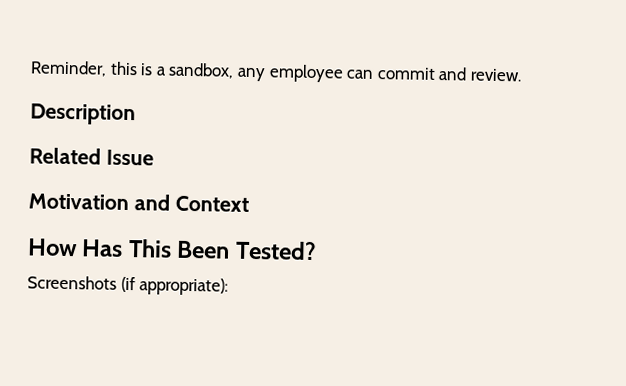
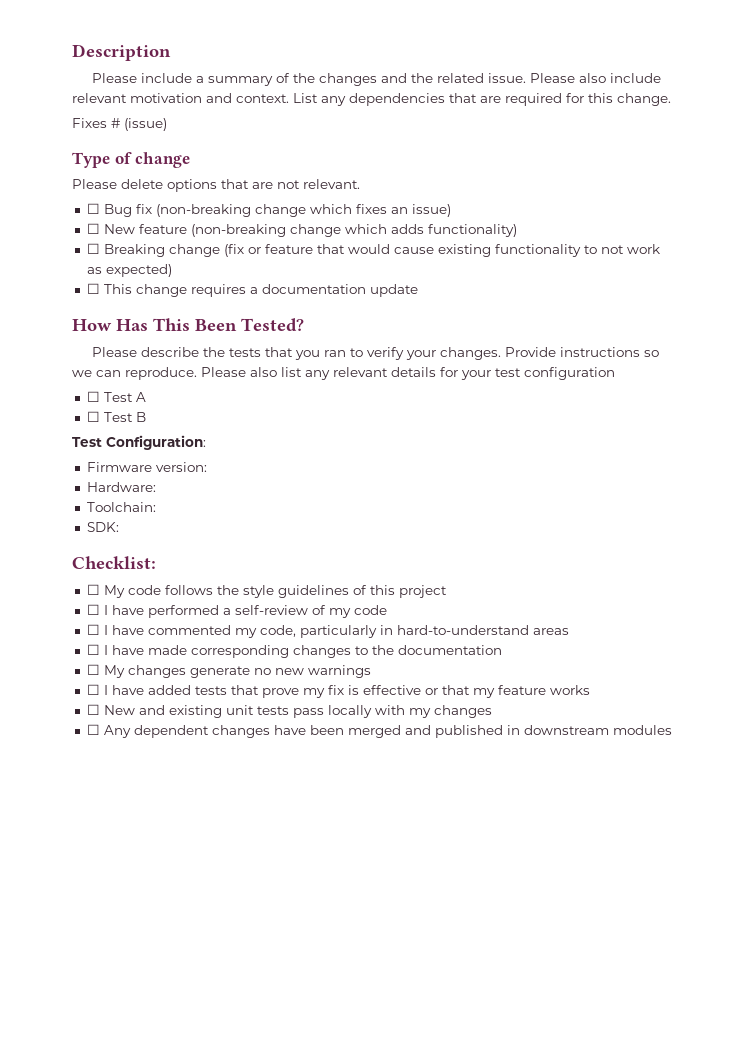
[30,60,522,83] [30,103,136,126] [29,147,154,166] [28,193,249,212] Reminder, this is a sandbox, any employee can commit and review. // Description // Related Issue // Motivation and Context -> [72,44,171,61] [91,73,661,86] [72,93,671,106] [72,118,167,131] [72,152,191,168] [72,179,360,192] [86,203,451,217] [86,223,517,237] [86,243,660,257] [86,264,172,277] [86,283,418,297] Description // Please include a summary of the changes and the related issue. Please also include relevant motivation and context. List any dependencies that are required for this change. // Fixes # (issue) // Type of change // Please delete options that are not relevant. // ☐ Bug fix (non-breaking change which fixes an issue) // ☐ New feature (non-breaking change which adds functionality) // ☐ Breaking change (fix or feature that would cause existing functionality to not work as expected) // ☐ This change requires a documentation update
[27,275,229,296] Screenshots (if appropriate): -> [91,347,659,360] [72,367,615,380] [86,391,146,402] [86,411,146,422] [72,435,206,450] [86,462,207,472] [86,482,156,492] [86,502,156,512] [86,522,119,532] [72,556,156,569] [86,584,447,598] [86,604,387,618] [86,624,569,638] [86,644,502,658] [86,664,371,678] [86,684,590,698] [86,704,492,718] [86,724,672,738] Please describe the tests that you ran to verify your changes. Provide instructions so we can reproduce. Please also list any relevant details for your test configuration // ☐ Test A // ☐ Test B // Test Configuration: // Firmware version: // Hardware: // Toolchain: // SDK: // Checklist: // ☐ My code follows the style guidelines of this project // ☐ I have performed a self-review of my code // ☐ I have commented my code, particularly in hard-to-understand areas // ☐ I have made corresponding changes to the documentation // ☐ My changes generate no new warnings // ☐ I have added tests that prove my fix is effective or that my feature works // ☐ New and existing unit tests pass locally with my changes // ☐ Any dependent changes have been merged and published in downstream modules

